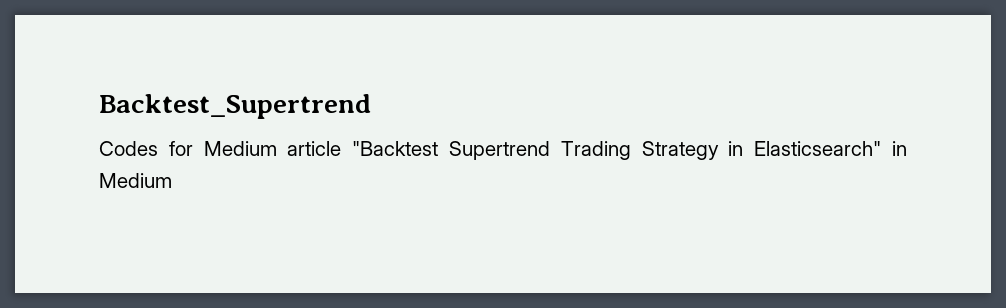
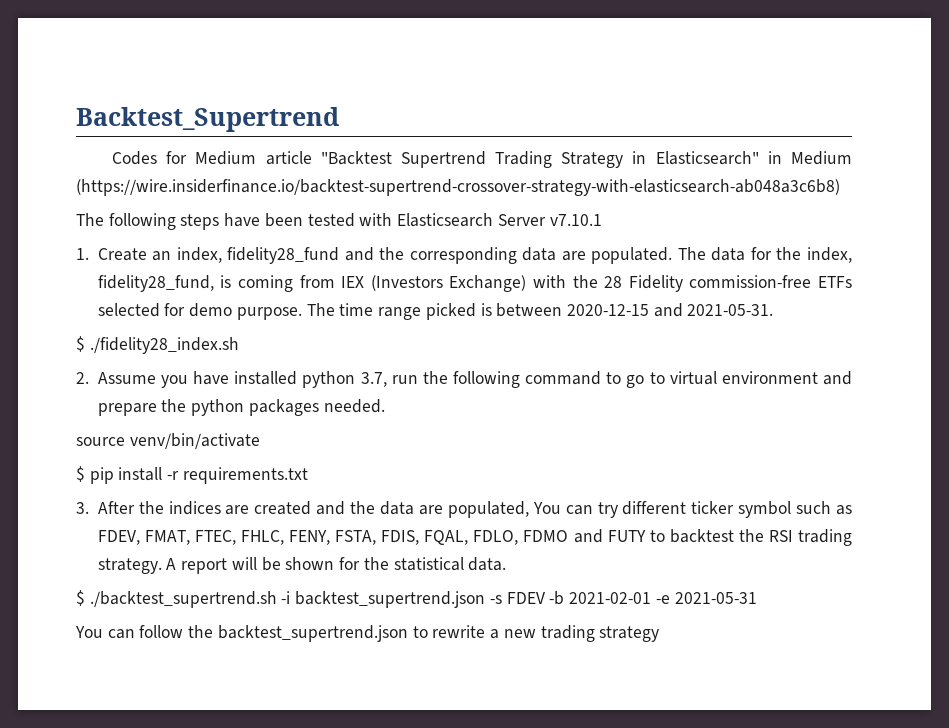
(172, 180) none -> [76,179,840,196] [76,213,602,230] [76,247,852,264] [97,275,852,292] [97,303,774,320] [76,336,239,354] [76,371,852,388] [97,399,385,416] [76,433,260,449] [76,466,308,484] [76,501,852,518] [97,529,852,546] [97,557,507,574] [76,590,757,608] [75,625,660,642] (https://wire.insiderfinance.io/backtest-supertrend-crossover-strategy-with-elasticsearch-ab048a3c6b8) // The following steps have been tested with Elasticsearch Server v7.10.1 // 1. Create an index, fidelity28_fund and the corresponding data are populated. The data for the index, fidelity28_fund, is coming from IEX (Investors Exchange) with the 28 Fidelity commission-free ETFs selected for demo purpose. The time range picked is between 2020-12-15 and 2021-05-31. // $ ./fidelity28_index.sh // 2. Assume you have installed python 3.7, run the following command to go to virtual environment and prepare the python packages needed. // source venv/bin/activate // $ pip install -r requirements.txt // 3. After the indices are created and the data are populated, You can try different ticker symbol such as FDEV, FMAT, FTEC, FHLC, FENY, FSTA, FDIS, FQAL, FDLO, FDMO and FUTY to backtest the RSI trading strategy. A report will be shown for the statistical data. // $ ./backtest_supertrend.sh -i backtest_supertrend.json -s FDEV -b 2021-02-01 -e 2021-05-31 // You can follow the backtest_supertrend.json to rewrite a new trading strategy

